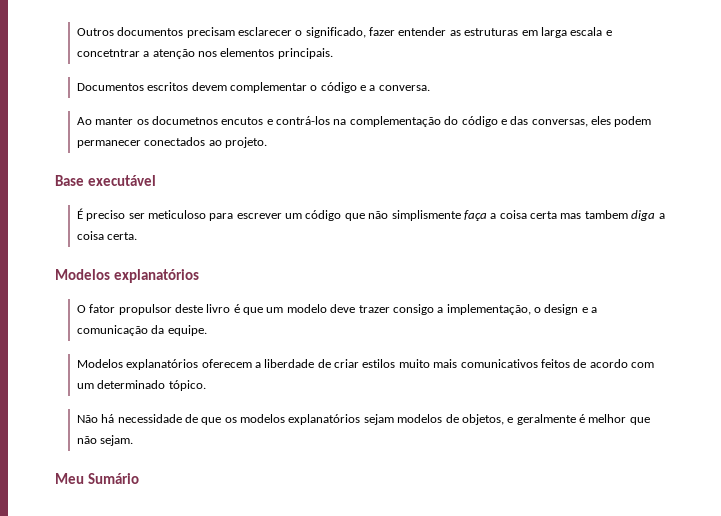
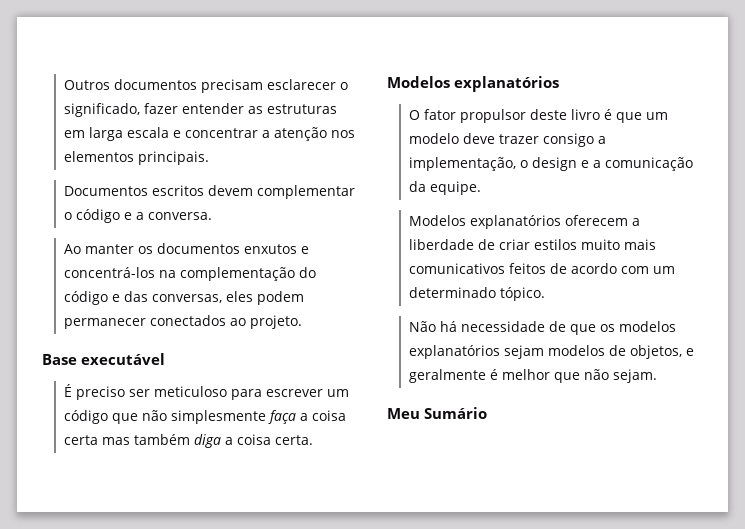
[76,49,140,57] concetntrar -> [184,128,258,138] concentrar
[151,116,331,125] documetnos encutos e contrá-los -> [156,243,309,254] [63,267,155,278] documentos enxutos e concentrá-los
[391,210,461,221] simplismente -> [170,410,266,424] simplesmente
[584,210,628,219] tambem -> [133,434,190,445] também

